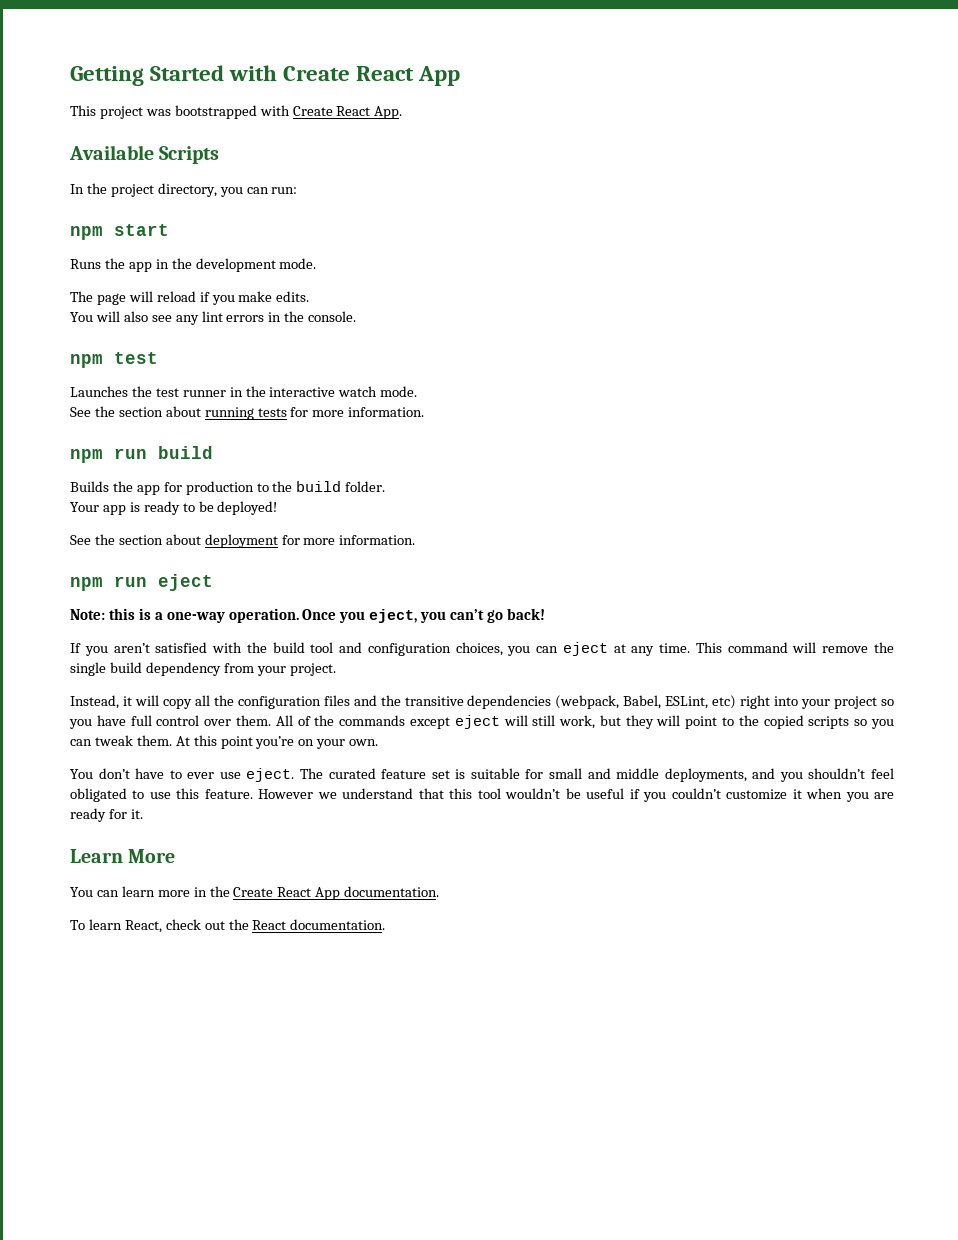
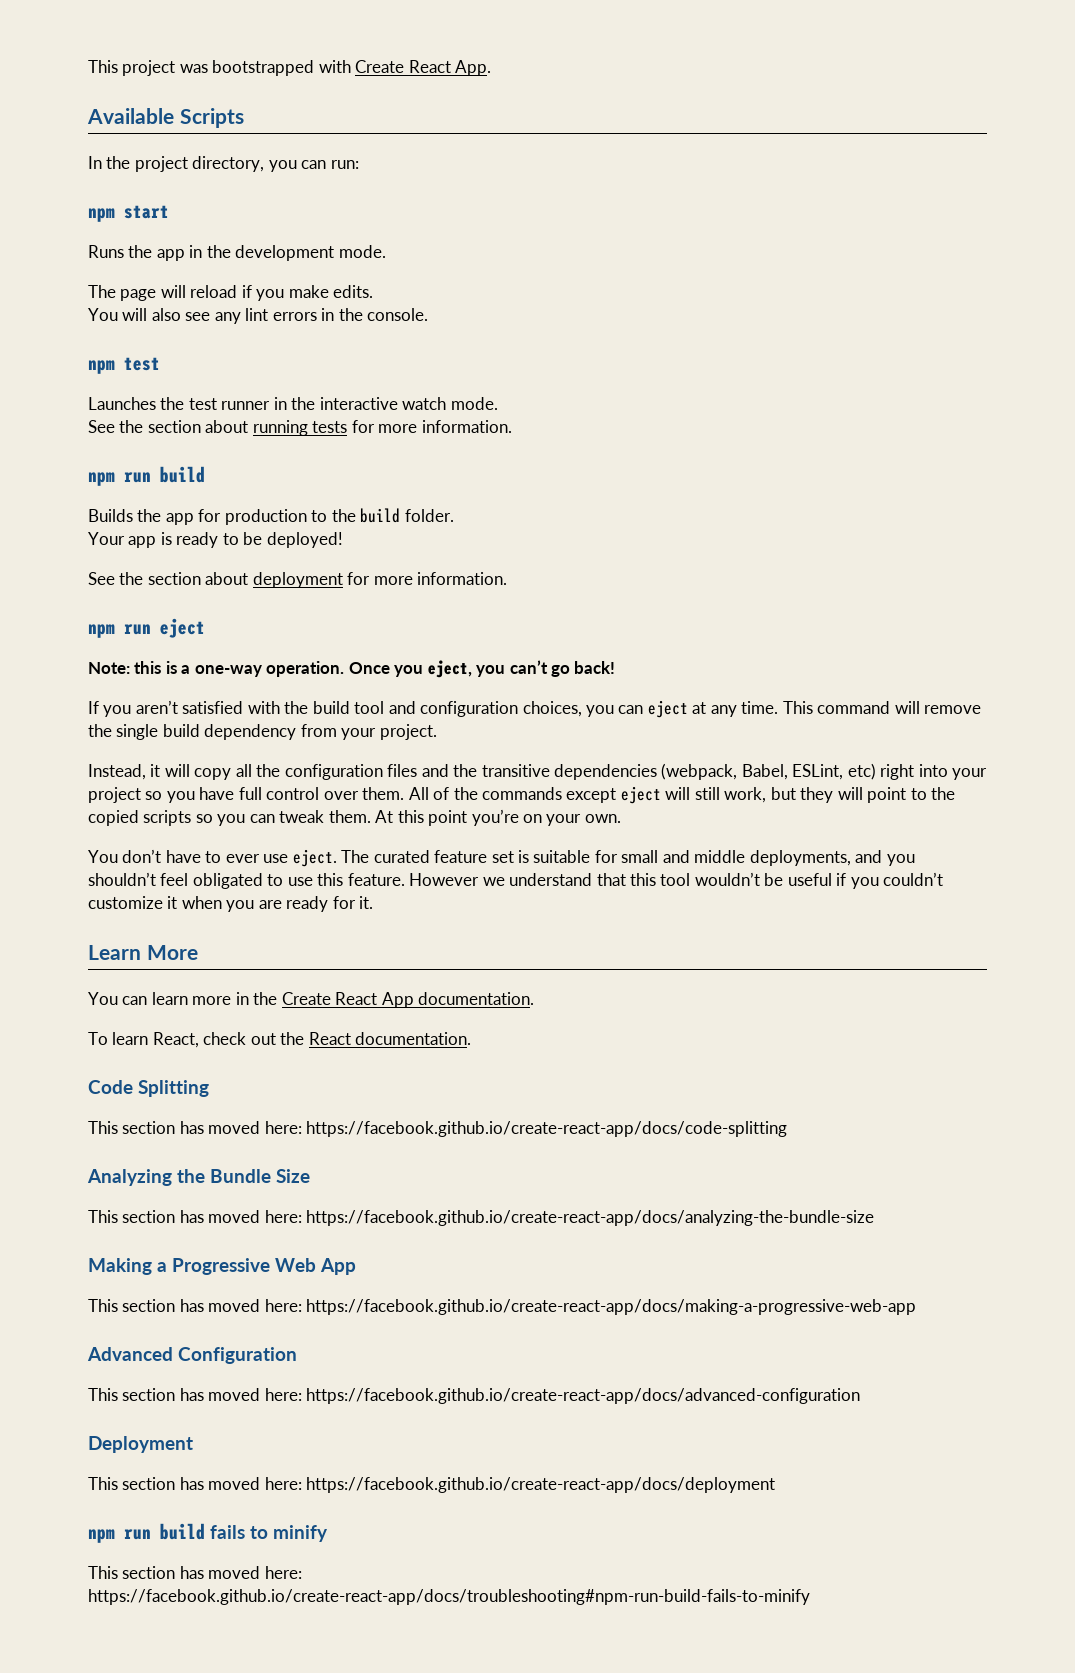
[70,65,461,86] Getting Started with Create React App // -> (88, 66) none
(386, 924) none -> [88,1080,209,1097] [88,1121,788,1137] [87,1169,310,1186] [88,1210,875,1226] [88,1258,356,1275] [88,1299,917,1315] [87,1347,297,1364] [88,1388,861,1404] [88,1436,193,1453] [88,1477,776,1493] [88,1523,328,1543] [88,1566,302,1579] [88,1589,810,1605] // Code Splitting // This section has moved here: https://facebook.github.io/create-react-app/docs/code-splitting // Analyzing the Bundle Size // This section has moved here: https://facebook.github.io/create-react-app/docs/analyzing-the-bundle-size // Making a Progressive Web App // This section has moved here: https://facebook.github.io/create-react-app/docs/making-a-progressive-web-app // Advanced Configuration // This section has moved here: https://facebook.github.io/create-react-app/docs/advanced-configuration // Deployment // This section has moved here: https://facebook.github.io/create-react-app/docs/deployment // npm run build fails to minify // This section has moved here: https://facebook.github.io/create-react-app/docs/troubleshooting#npm-run-build-fails-to-minify

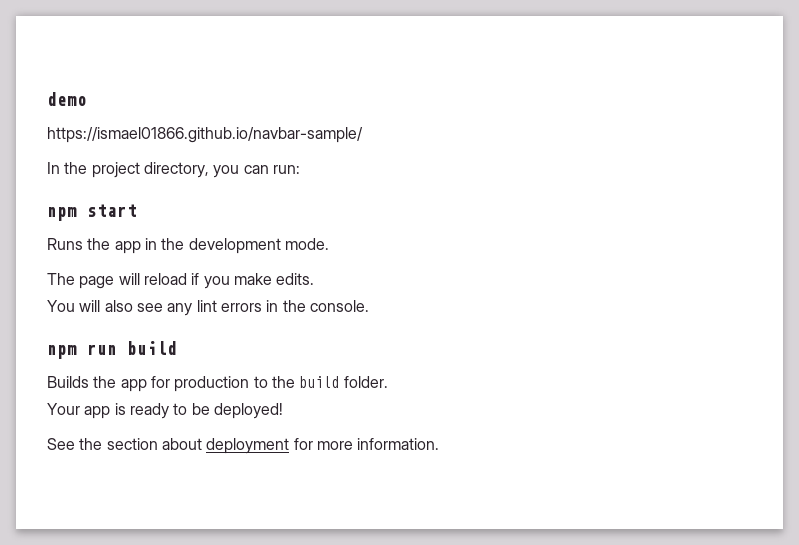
[88,60,492,76] [87,108,244,128] This project was bootstrapped with Create React App. // Available Scripts -> [47,92,87,106] [47,127,363,143] demo // https://ismael01866.github.io/navbar-sample/
[88,357,160,374] [88,397,498,410] [88,420,512,436] // npm test // Launches the test runner in the interactive watch mode. // See the section about running tests for more information. -> (369, 306) none
[88,618,205,638] [88,660,616,678] [88,700,982,718] [88,724,437,740] [88,763,988,780] [88,786,956,804] [88,809,621,826] [88,849,915,867] [88,872,944,889] [88,896,374,912] [88,945,198,960] [88,992,535,1008] [88,1032,472,1048] [88,1080,209,1097] [88,1121,788,1137] [87,1169,310,1186] [88,1210,875,1226] [88,1258,356,1275] [88,1299,917,1315] [87,1347,297,1364] [88,1388,861,1404] [88,1436,193,1453] [88,1477,776,1493] [88,1523,328,1543] [88,1566,302,1579] [88,1589,810,1605] // npm run eject // Note: this is a one-way operation. Once you eject, you can’t go back! // If you aren’t satisfied with the build tool and configuration choices, you can eject at any time. This command will remove the single build dependency from your project. // Instead, it will copy all the configuration files and the transitive dependencies (webpack, Babel, ESLint, etc) right into your project so you have full control over them. All of the commands except eject will still work, but they will point to the copied scripts so you can tweak them. At this point you’re on your own. // You don’t have to ever use eject. The curated feature set is suitable for small and middle deployments, and you shouldn’t feel obligated to use this feature. However we understand that this tool wouldn’t be useful if you couldn’t customize it when you are ready for it. // Learn More // You can learn more in the Create React App documentation. // To learn React, check out the React documentation. // Code Splitting // This section has moved here: https://facebook.github.io/create-react-app/docs/code-splitting // Analyzing the Bundle Size // This section has moved here: https://facebook.github.io/create-react-app/docs/analyzing-the-bundle-size // Making a Progressive Web App // This section has moved here: https://facebook.github.io/create-react-app/docs/making-a-progressive-web-app // Advanced Configuration // This section has moved here: https://facebook.github.io/create-react-app/docs/advanced-configuration // Deployment // This section has moved here: https://facebook.github.io/create-react-app/docs/deployment // npm run build fails to minify // This section has moved here: https://facebook.github.io/create-react-app/docs/troubleshooting#npm-run-build-fails-to-minify -> (440, 444) none

